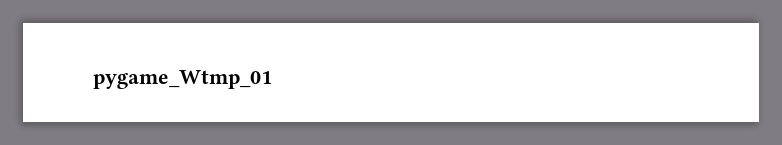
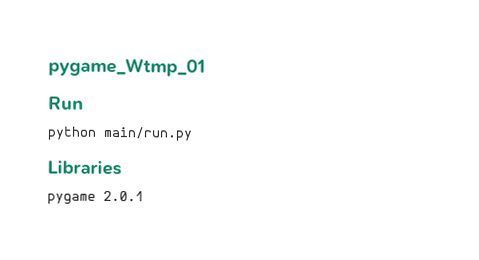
(272, 79) none -> [48,96,84,110] [47,126,193,142] [47,160,122,176] [47,190,144,205] // Run // python main/run.py // Libraries // pygame 2.0.1

